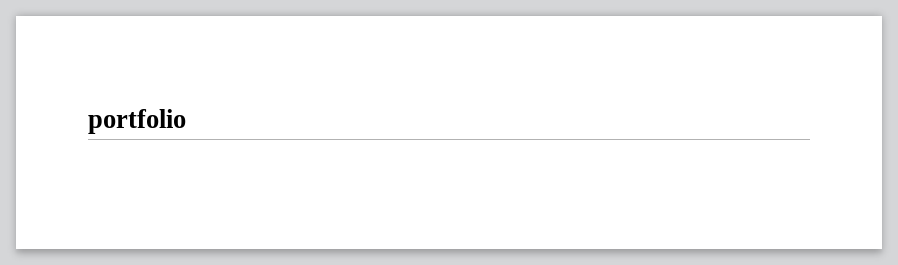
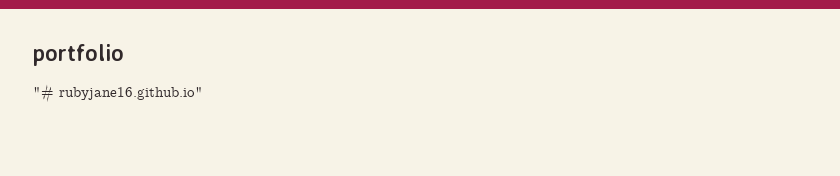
(186, 121) none -> [33,84,203,103] // "# rubyjane16.github.io"

